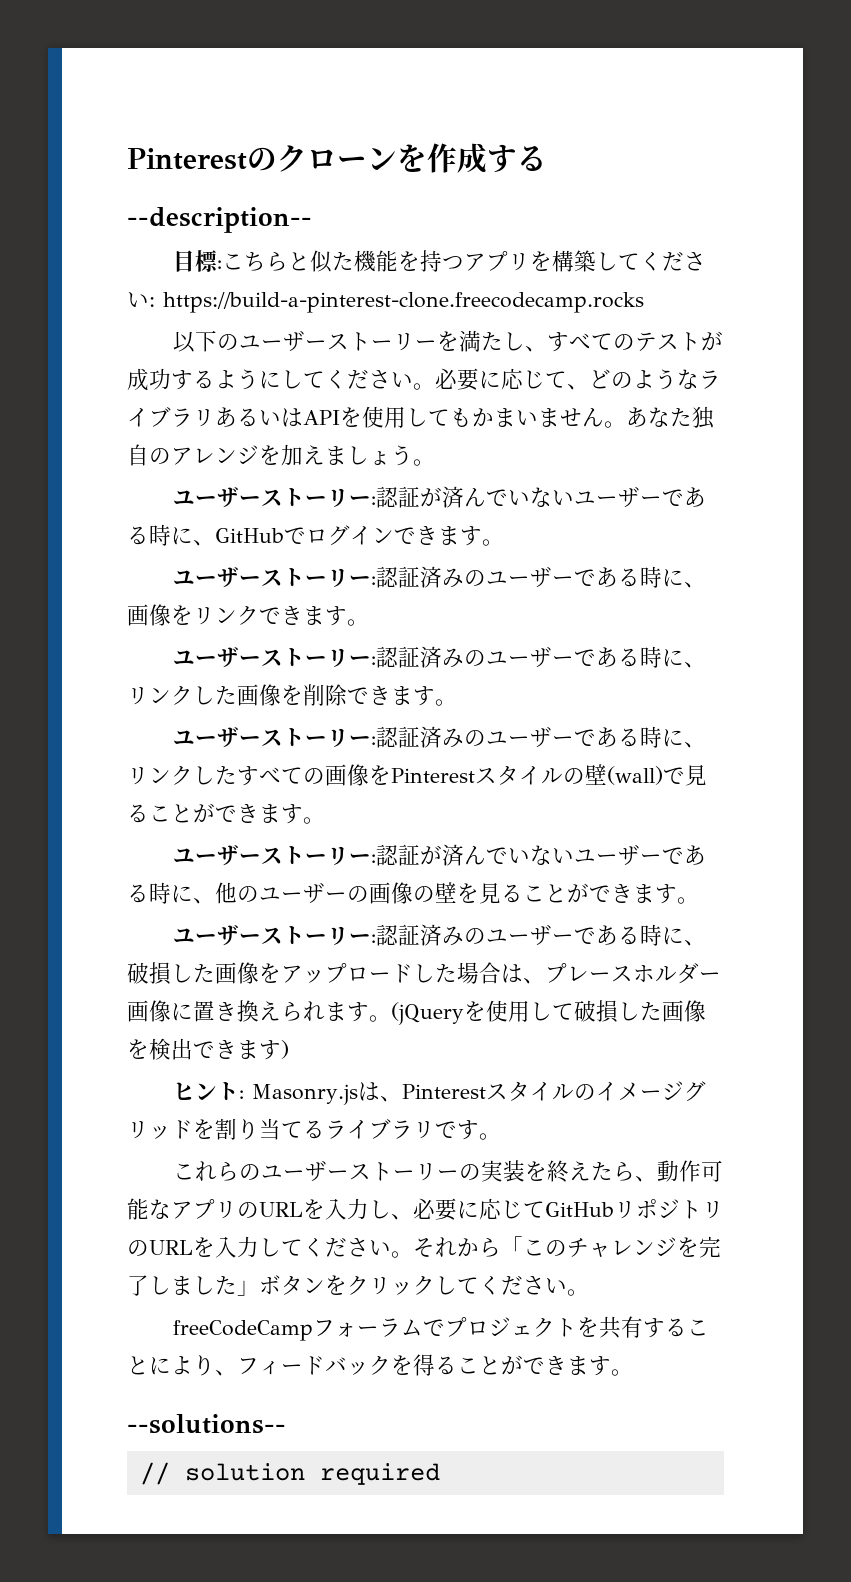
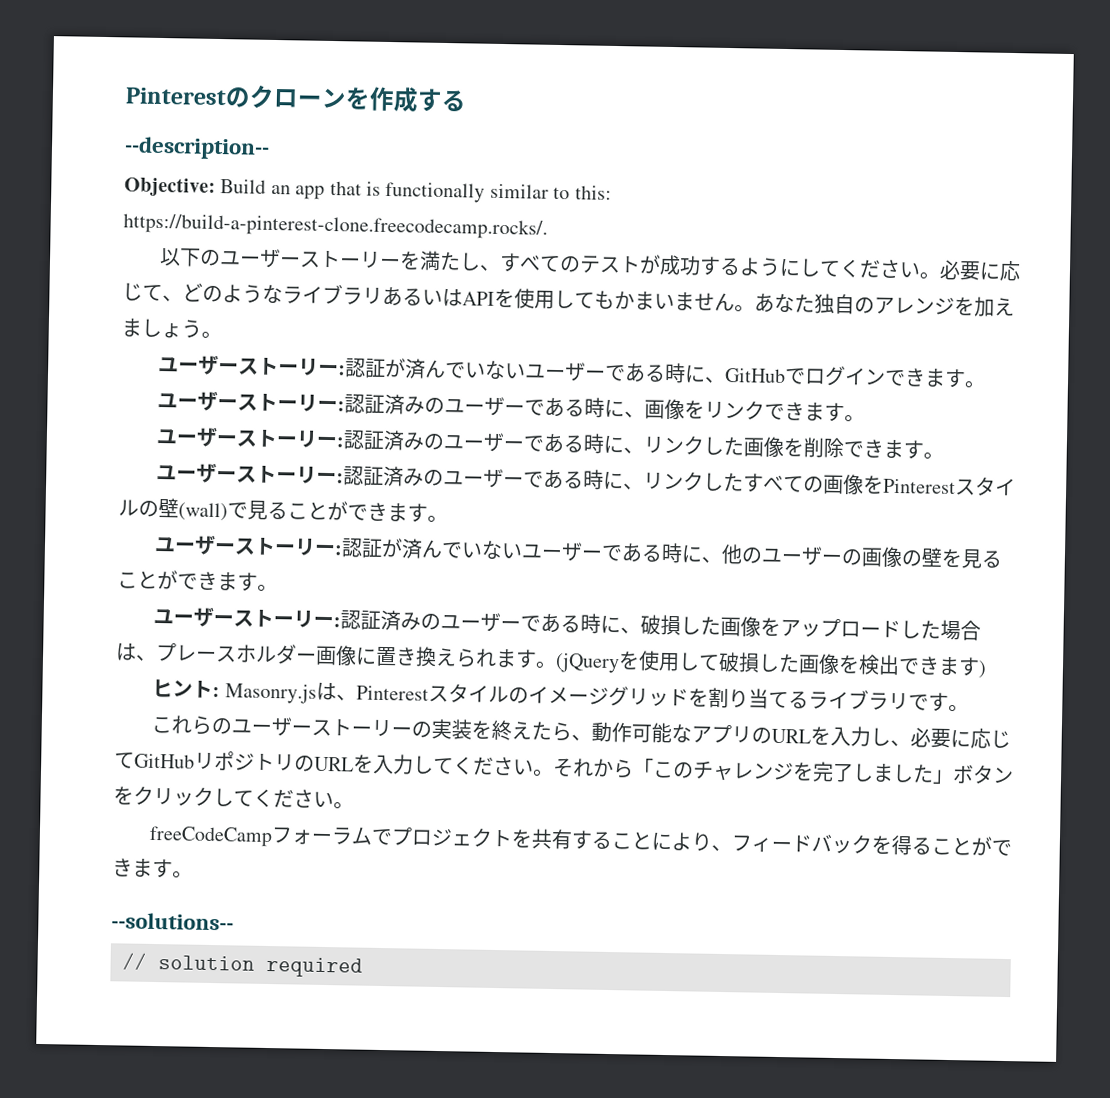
[172,250,706,273] [127,292,644,313] 目標:こちらと似た機能を持つアプリを構築してください: https://build-a-pinterest-clone.freecodecamp.rocks -> [124,177,612,203] [123,213,548,240] Objective: Build an app that is functionally similar to this: https://build-a-pinterest-clone.freecodecamp.rocks/.

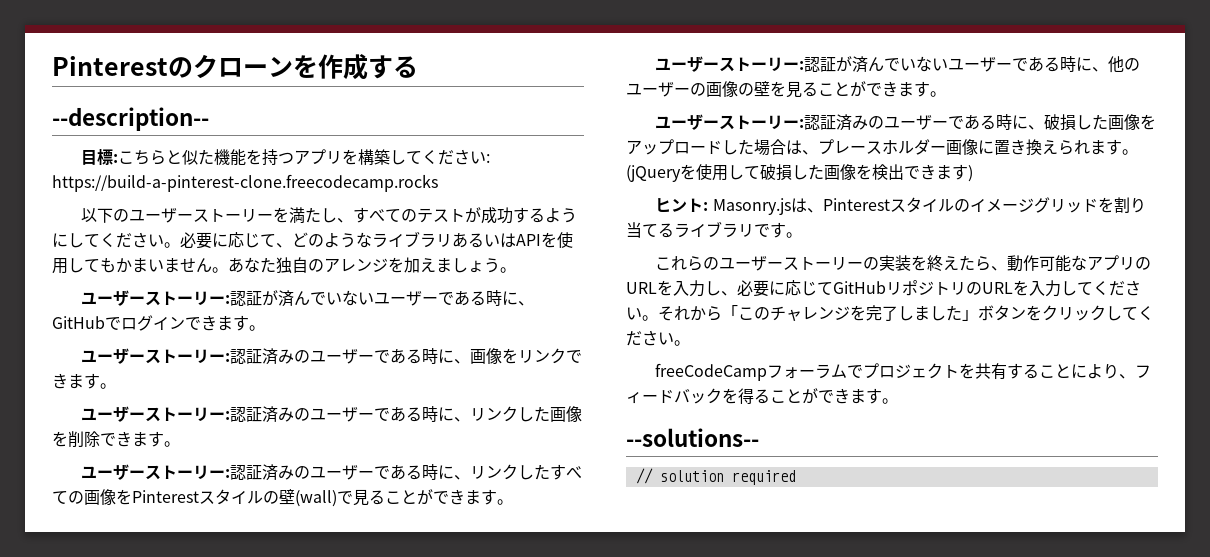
[124,177,612,203] [123,213,548,240] Objective: Build an app that is functionally similar to this: https://build-a-pinterest-clone.freecodecamp.rocks/. -> [81,148,491,166] [52,174,438,192] 目標:こちらと似た機能を持つアプリを構築してください: https://build-a-pinterest-clone.freecodecamp.rocks

